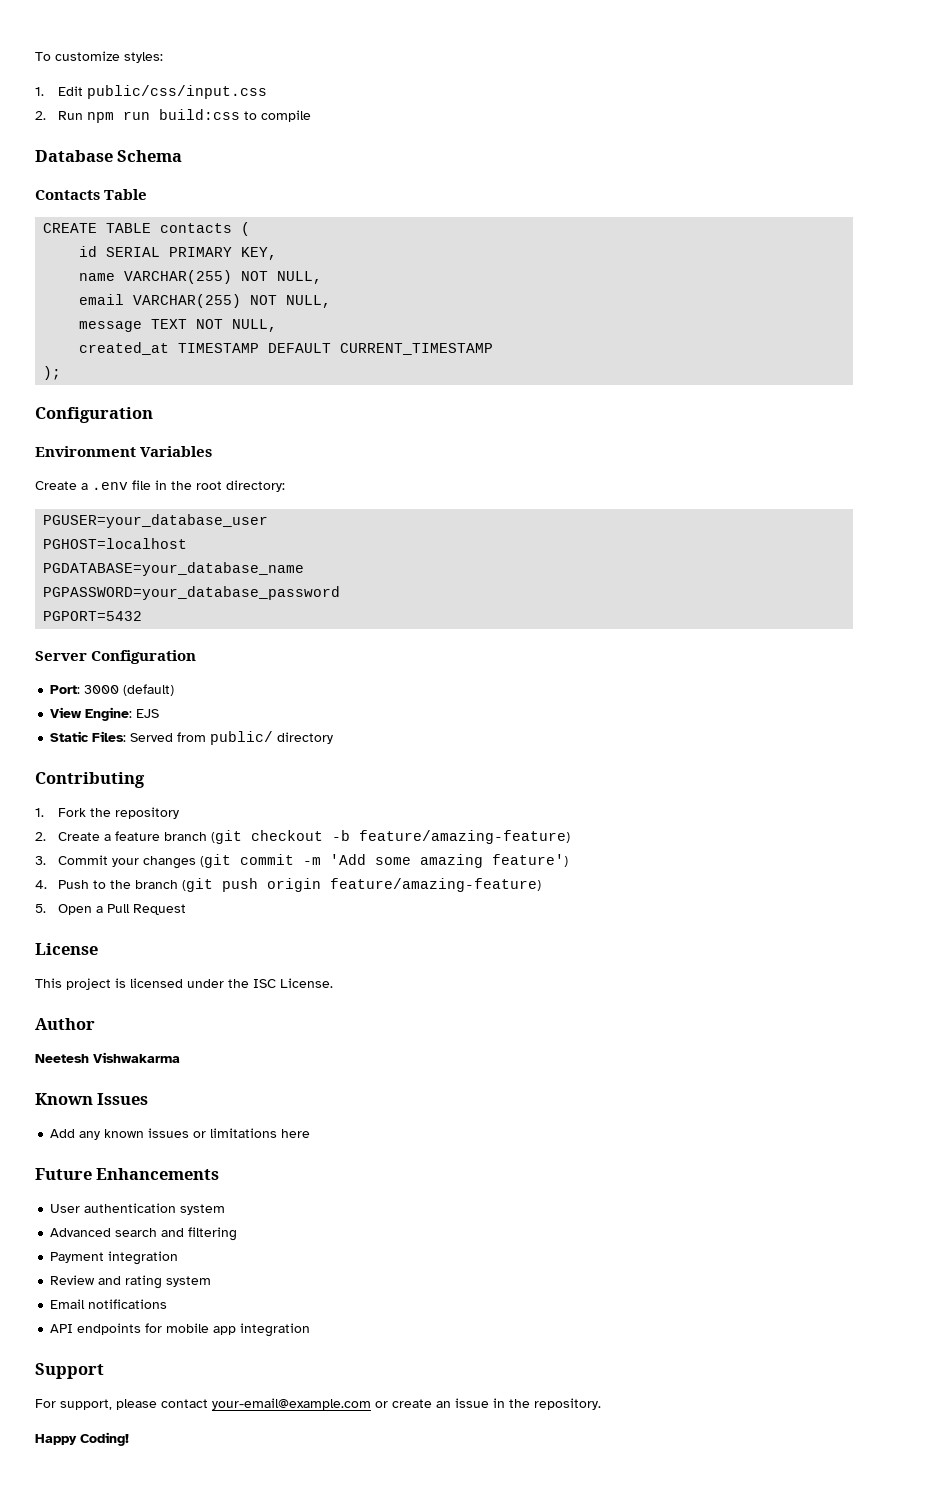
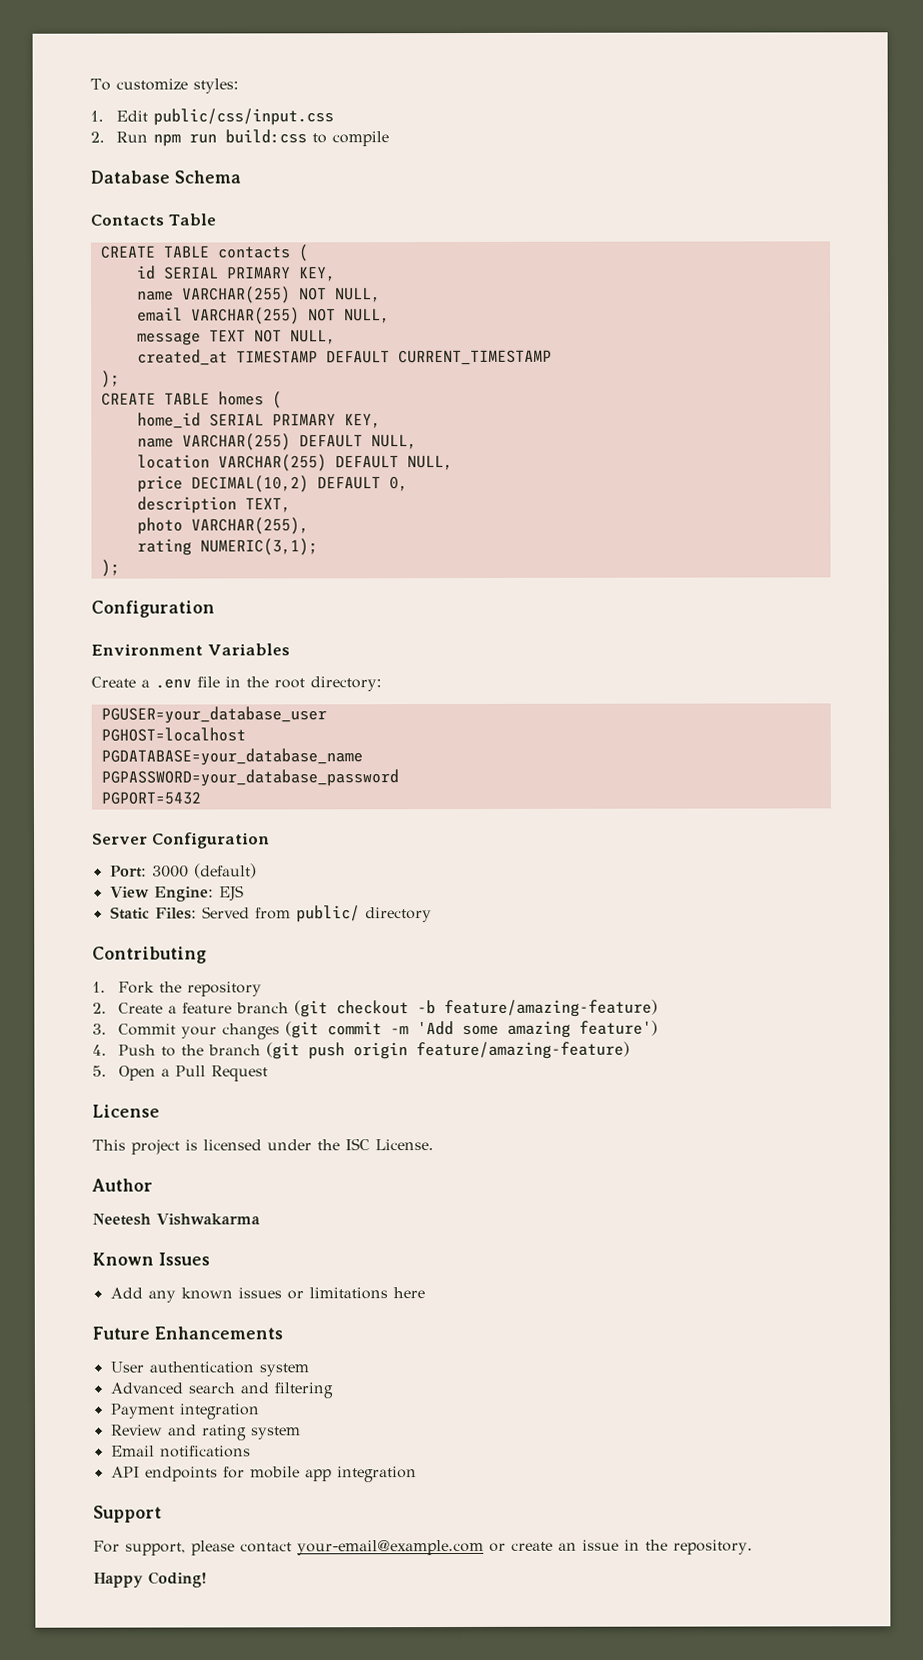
(62, 373) none -> [100,391,282,409] [136,412,381,429] [136,433,417,451] [136,454,453,472] [136,475,408,493] [136,496,291,514] [136,517,309,535] [136,538,318,556] [100,559,120,577] // CREATE TABLE homes ( // home_id SERIAL PRIMARY KEY, // name VARCHAR(255) DEFAULT NULL, // location VARCHAR(255) DEFAULT NULL, // price DECIMAL(10,2) DEFAULT 0, // description TEXT, // photo VARCHAR(255), // rating NUMERIC(3,1); // );

